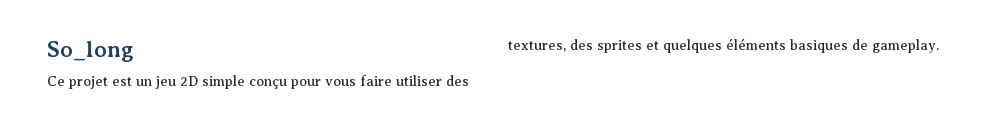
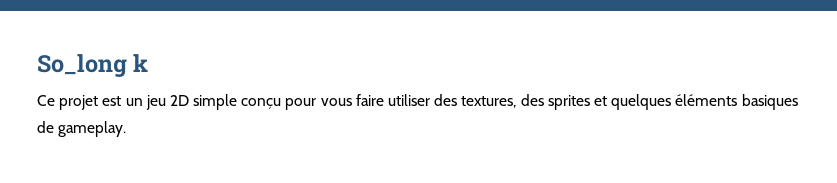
(133, 51) none -> [133,54,149,72] k

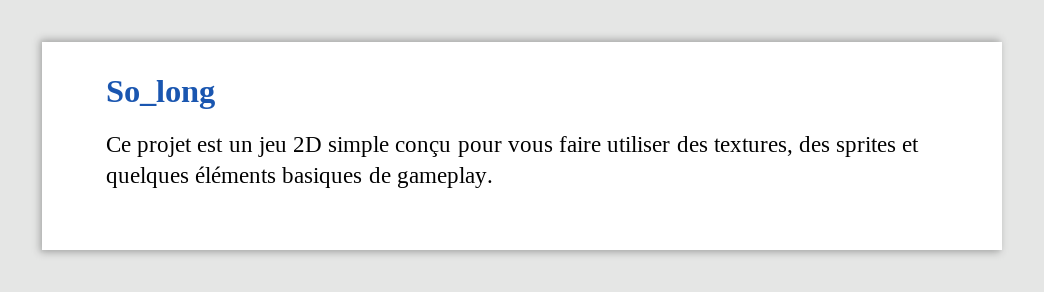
[133,54,149,72] k -> (215, 94) none

